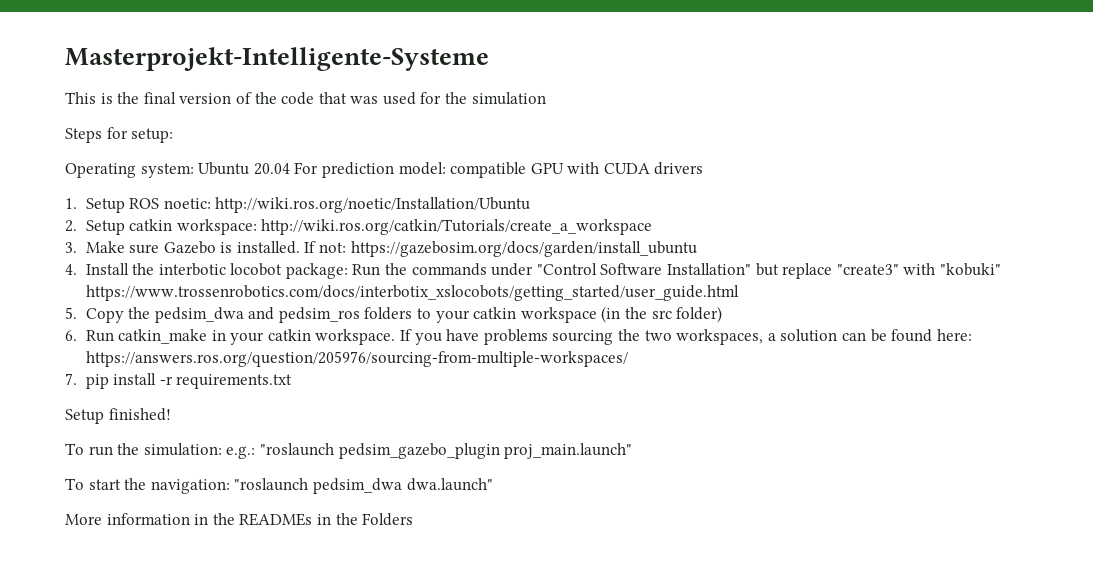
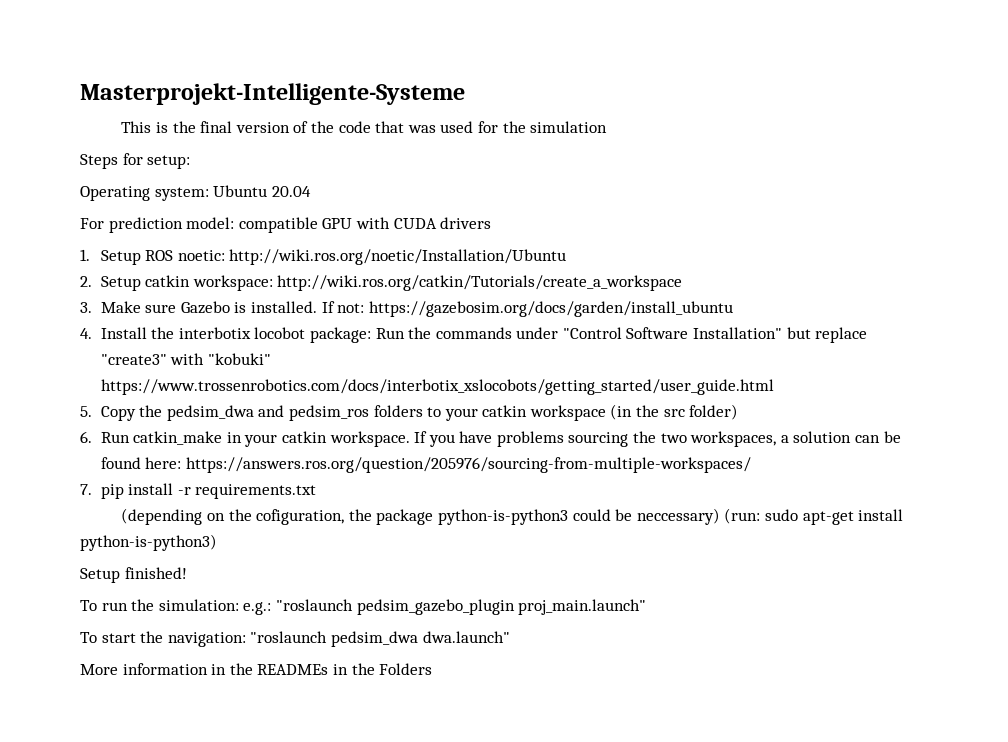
(290, 169) none -> (311, 191) //
[158,263,226,276] interbotic -> [178,327,251,339] interbotix
(293, 381) none -> [121,508,904,525] [80,534,217,551] // (depending on the cofiguration, the package python-is-python3 could be neccessary) (run: sudo apt-get install python-is-python3)

